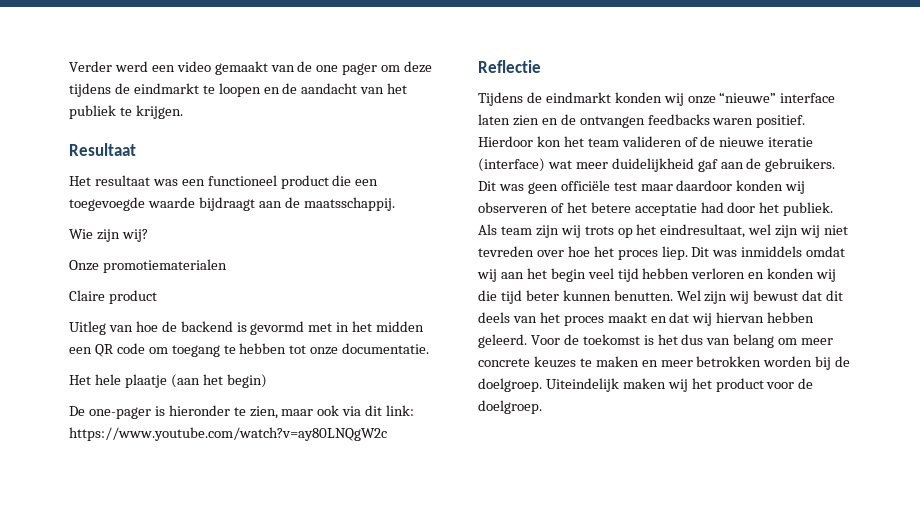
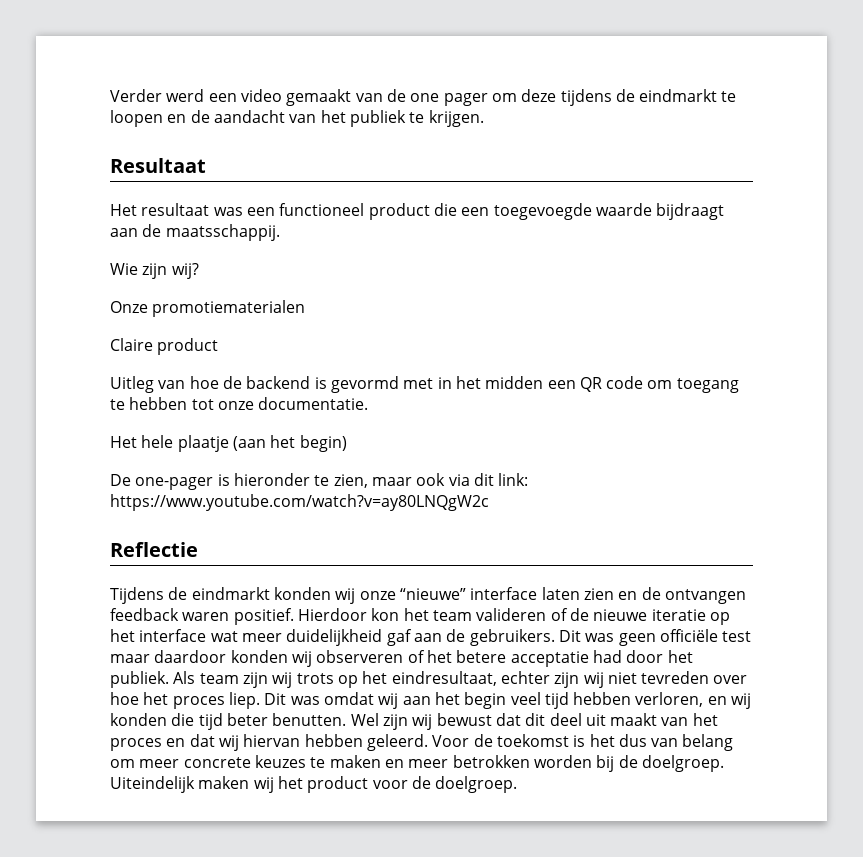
[647,114,710,125] feedbacks -> [110,608,179,621] feedback
[478,158,545,172] (interface) -> [709,612,730,625] [110,629,207,642] op het interface
[748,224,772,235] wel -> [500,671,550,684] echter
[741,246,803,257] inmiddels -> (320, 700) none
[691,268,837,282] verloren en konden wij -> [635,692,752,709] [110,713,167,726] verloren, en wij konden
[562,290,611,301] kunnen -> (268, 719) none
[478,312,510,323] deels -> [549,713,658,726] deel uit maakt
[607,312,647,323] maakt -> (162, 744) none

